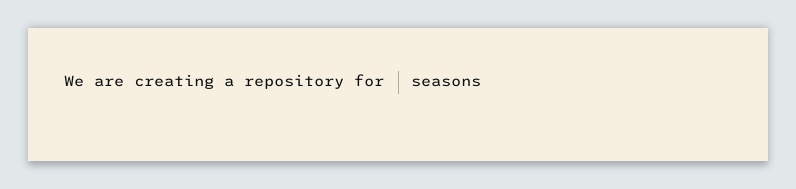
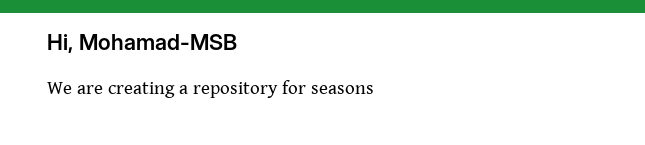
(64, 81) none -> [47,34,237,53] Hi, Mohamad-MSB //

